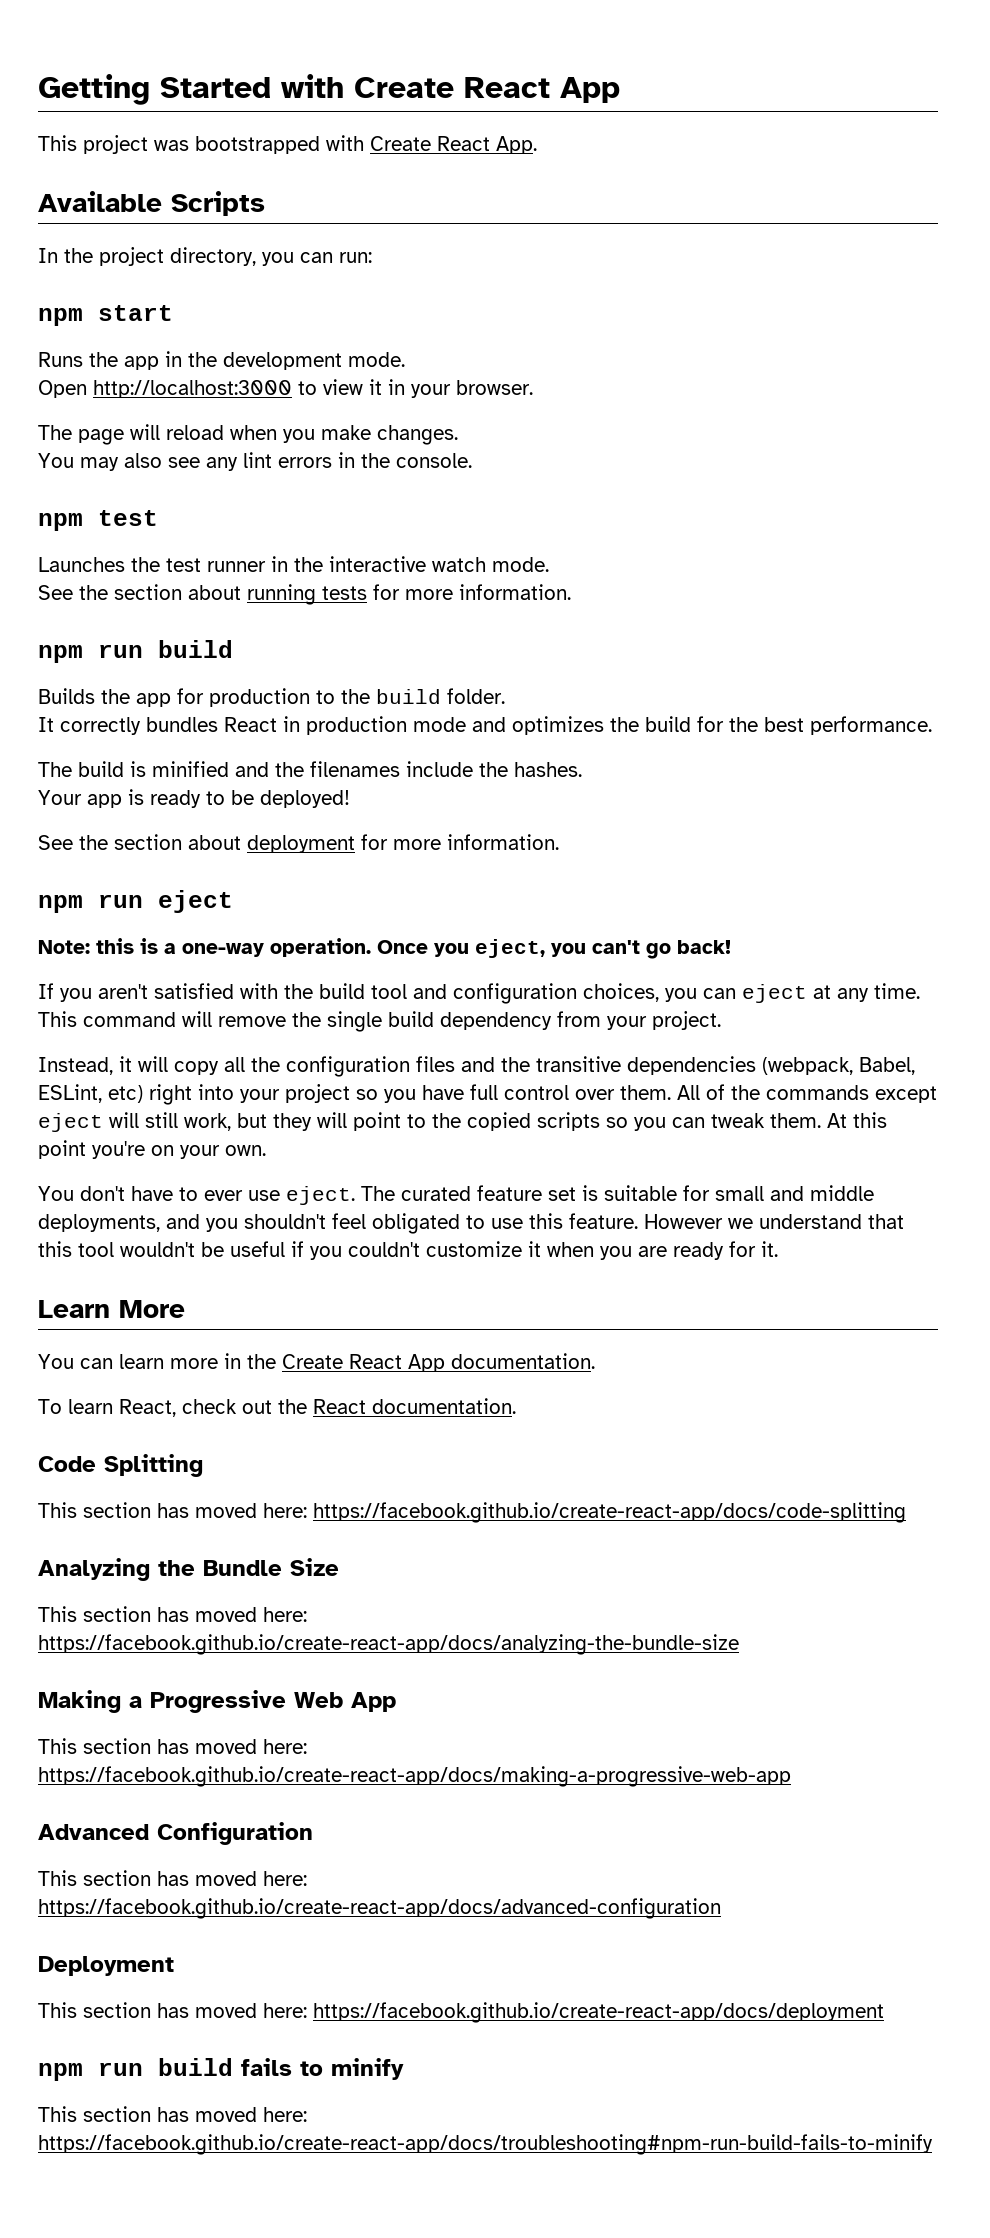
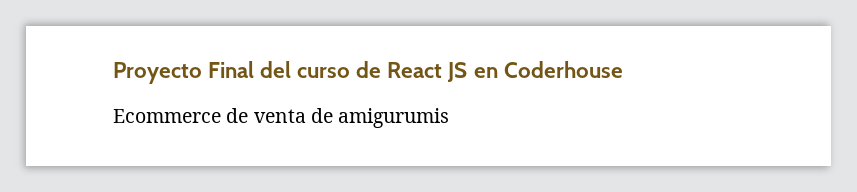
[38,74,620,105] [38,135,537,154] [38,191,265,216] [38,247,372,266] [38,305,173,326] [38,351,405,370] [38,379,533,398] [38,424,458,445] [38,452,472,471] [38,510,158,531] [38,556,549,572] [38,584,571,605] [38,640,233,663] [38,688,505,707] [38,716,932,735] [38,761,582,777] [38,789,350,808] [38,834,559,853] [38,890,233,913] [38,938,731,959] [38,983,920,1004] [38,1011,721,1032] [38,1056,915,1077] [38,1084,937,1105] [38,1112,887,1132] [38,1140,266,1159] [38,1185,874,1205] [38,1213,904,1234] [38,1241,778,1260] [38,1300,185,1318] [38,1353,595,1372] [38,1398,516,1417] [38,1454,203,1477] [38,1502,906,1523] [38,1558,339,1581] [38,1606,307,1622] [38,1634,739,1655] [38,1690,396,1713] [38,1738,307,1754] [38,1766,791,1787] [38,1822,313,1845] [38,1870,307,1886] [38,1898,721,1919] [38,1956,174,1976] [38,2002,884,2023] [38,2058,404,2081] [38,2106,307,2122] [38,2134,933,2155] Getting Started with Create React App // This project was bootstrapped with Create React App. // Available Scripts // In the project directory, you can run: // npm start // Runs the app in the development mode. // Open http://localhost:3000 to view it in your browser. // The page will reload when you make changes. // You may also see any lint errors in the console. // npm test // Launches the test runner in the interactive watch mode. // See the section about running tests for more information. // npm run build // Builds the app for production to the build folder. // It correctly bundles React in production mode and optimizes the build for the best performance. // The build is minified and the filenames include the hashes. // Your app is ready to be deployed! // See the section about deployment for more information. // npm run eject // Note: this is a one-way operation. Once you eject, you can't go back! // If you aren't satisfied with the build tool and configuration choices, you can eject at any time. This command will remove the single build dependency from your project. // Instead, it will copy all the configuration files and the transitive dependencies (webpack, Babel, ESLint, etc) right into your project so you have full control over them. All of the commands except eject will still work, but they will point to the copied scripts so you can tweak them. At this point you're on your own. // You don't have to ever use eject. The curated feature set is suitable for small and middle deployments, and you shouldn't feel obligated to use this feature. However we understand that this tool wouldn't be useful if you couldn't customize it when you are ready for it. // Learn More // You can learn more in the Create React App documentation. // To learn React, check out the React documentation. // Code Splitting // This section has moved here: https://facebook.github.io/create-react-app/docs/code-splitting // Analyzing the Bundle Size // This section has moved here: https://facebook.github.io/create-react-app/docs/analyzing-the-bundle-size // Making a Progressive Web App // This section has moved here: https://facebook.github.io/create-react-app/docs/making-a-progressive-web-app // Advanced Configuration // This section has moved here: https://facebook.github.io/create-react-app/docs/advanced-configuration // Deployment // This section has moved here: https://facebook.github.io/create-react-app/docs/deployment // npm run build fails to minify // This section has moved here: https://facebook.github.io/create-react-app/docs/troubleshooting#npm-run-build-fails-to-minify -> [113,61,623,84] [113,108,450,128] Proyecto Final del curso de React JS en Coderhouse // Ecommerce de venta de amigurumis

